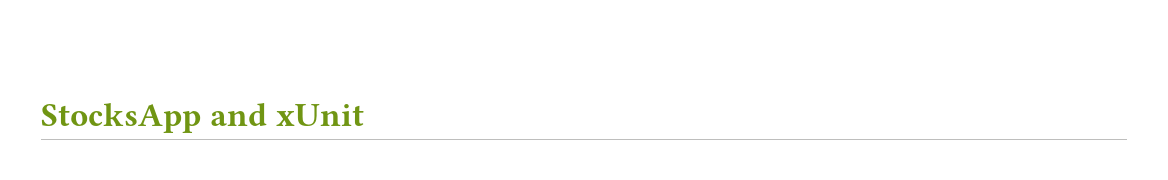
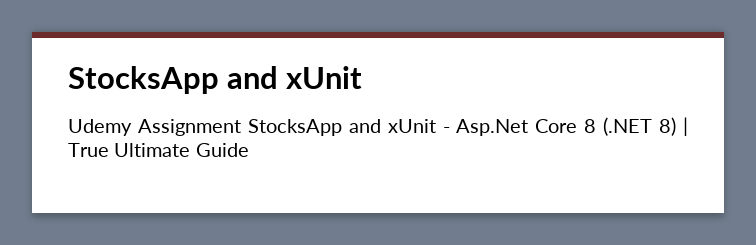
[41,103,365,133] StocksApp and xUnit -> [68,66,363,94] [68,117,688,136] [68,143,249,157] StocksApp and xUnit // Udemy Assignment StocksApp and xUnit - Asp.Net Core 8 (.NET 8) | True Ultimate Guide

